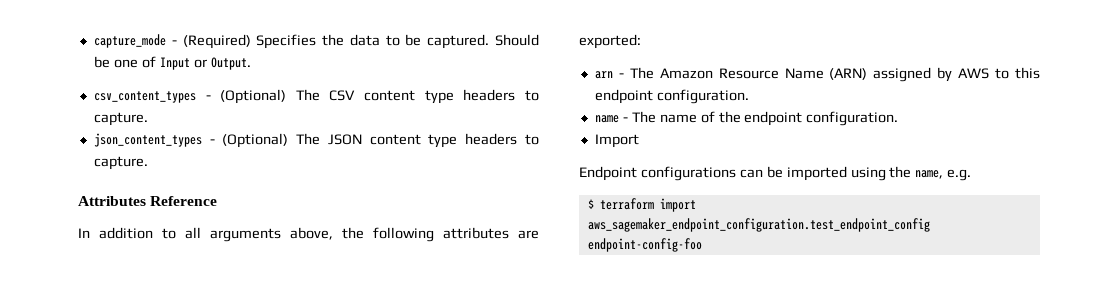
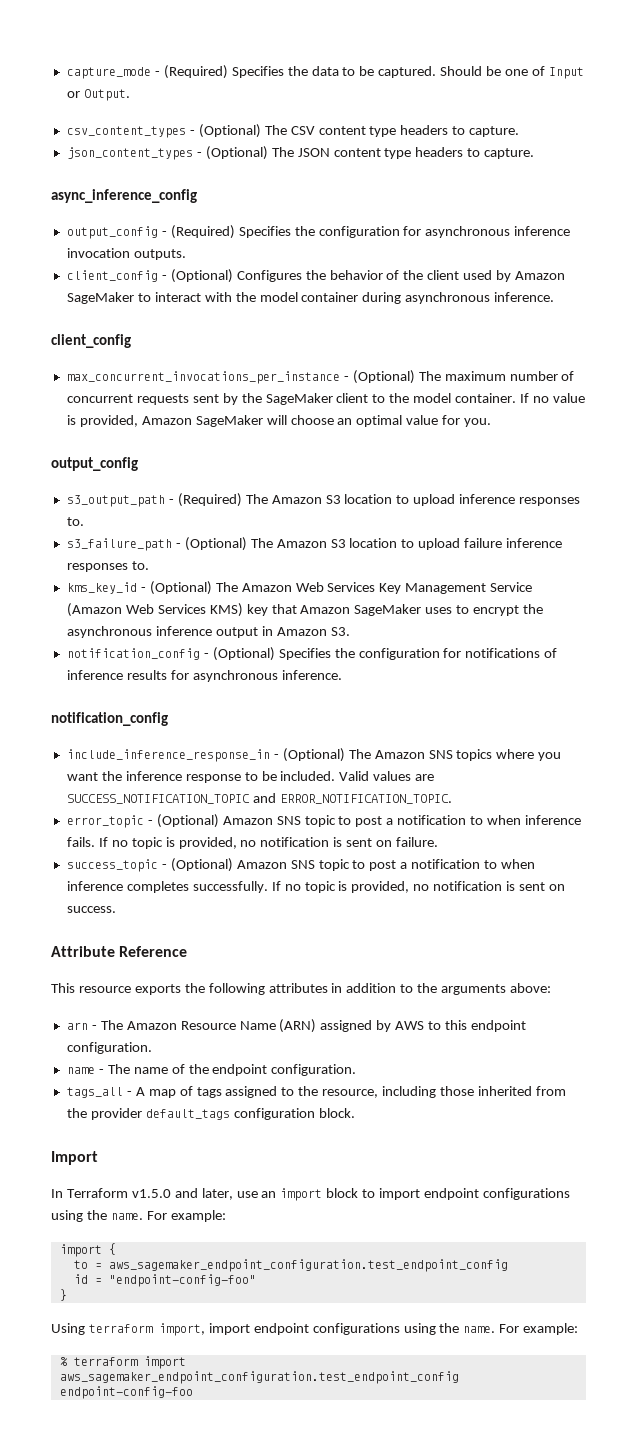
[78,196,218,206] [78,227,539,242] [579,34,641,49] Attributes Reference // In addition to all arguments above, the following attributes are exported: -> [51,189,197,203] [66,225,571,239] [66,248,186,260] [66,269,566,283] [66,292,555,304] [51,334,131,348] [66,370,575,384] [66,393,585,405] [66,415,492,427] [51,457,138,471] [66,493,581,507] [66,517,84,526] [66,537,563,551] [66,561,149,572] [66,581,533,595] [66,603,544,617] [66,626,350,638] [66,647,558,661] [66,670,342,682] [51,712,168,726] [66,748,562,762] [66,771,435,783] [66,793,452,804] [66,814,581,828] [66,837,439,849] [66,858,536,872] [66,881,565,893] [66,906,116,913] [51,946,188,957] [51,983,552,995] async_inference_config // output_config - (Required) Specifies the configuration for asynchronous inference invocation outputs. // client_config - (Optional) Configures the behavior of the client used by Amazon SageMaker to interact with the model container during asynchronous inference. // client_config // max_concurrent_invocations_per_instance - (Optional) The maximum number of concurrent requests sent by the SageMaker client to the model container. If no value is provided, Amazon SageMaker will choose an optimal value for you. // output_config // s3_output_path - (Required) The Amazon S3 location to upload inference responses to. // s3_failure_path - (Optional) The Amazon S3 location to upload failure inference responses to. // kms_key_id - (Optional) The Amazon Web Services Key Management Service (Amazon Web Services KMS) key that Amazon SageMaker uses to encrypt the asynchronous inference output in Amazon S3. // notification_config - (Optional) Specifies the configuration for notifications of inference results for asynchronous inference. // notification_config // include_inference_response_in - (Optional) The Amazon SNS topics where you want the inference response to be included. Valid values are SUCCESS_NOTIFICATION_TOPIC and ERROR_NOTIFICATION_TOPIC. // error_topic - (Optional) Amazon SNS topic to post a notification to when inference fails. If no topic is provided, no notification is sent on failure. // success_topic - (Optional) Amazon SNS topic to post a notification to when inference completes successfully. If no topic is provided, no notification is sent on success. // Attribute Reference // This resource exports the following attributes in addition to the arguments above:
[594,134,639,148] [579,166,972,181] [587,199,594,209] Import // Endpoint configurations can be imported using the name, e.g. // $ -> [66,1086,566,1098] [66,1108,355,1120] [51,1151,98,1165] [51,1188,570,1201] [51,1210,226,1222] [59,1243,116,1257] [73,1259,508,1272] [73,1274,256,1287] [59,1289,67,1301] [51,1323,579,1336] [59,1357,68,1366] tags_all - A map of tags assigned to the resource, including those inherited from the provider default_tags configuration block. // Import // In Terraform v1.5.0 and later, use an import block to import endpoint configurations using the name. For example: // import { // to = aws_sagemaker_endpoint_configuration.test_endpoint_config // id = "endpoint-config-foo" // } // Using terraform import, import endpoint configurations using the name. For example: // %

